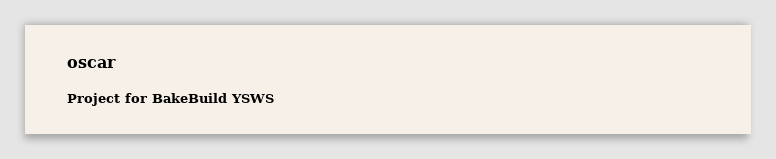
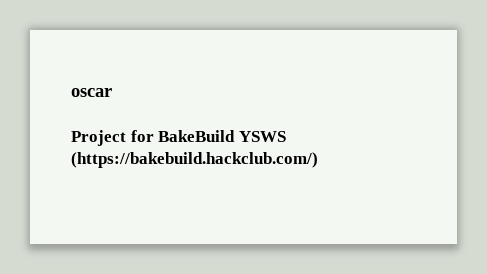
(274, 98) none -> [71,152,318,168] (https://bakebuild.hackclub.com/)

